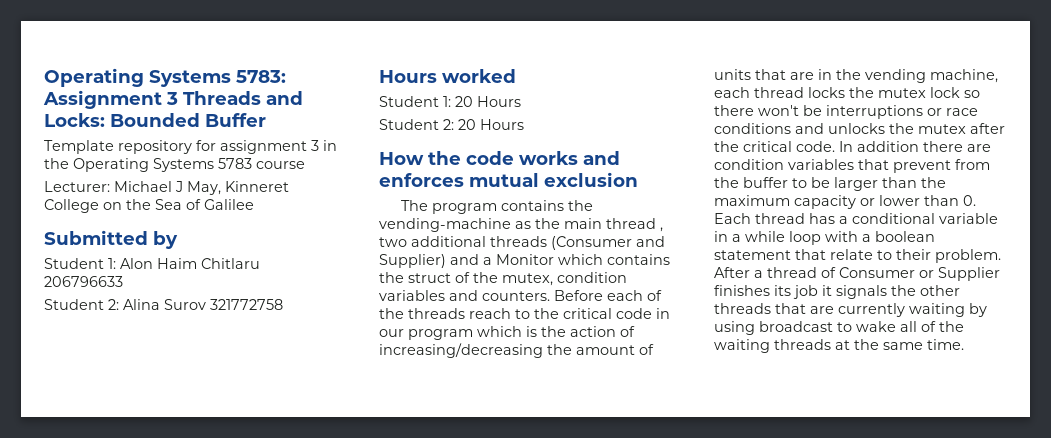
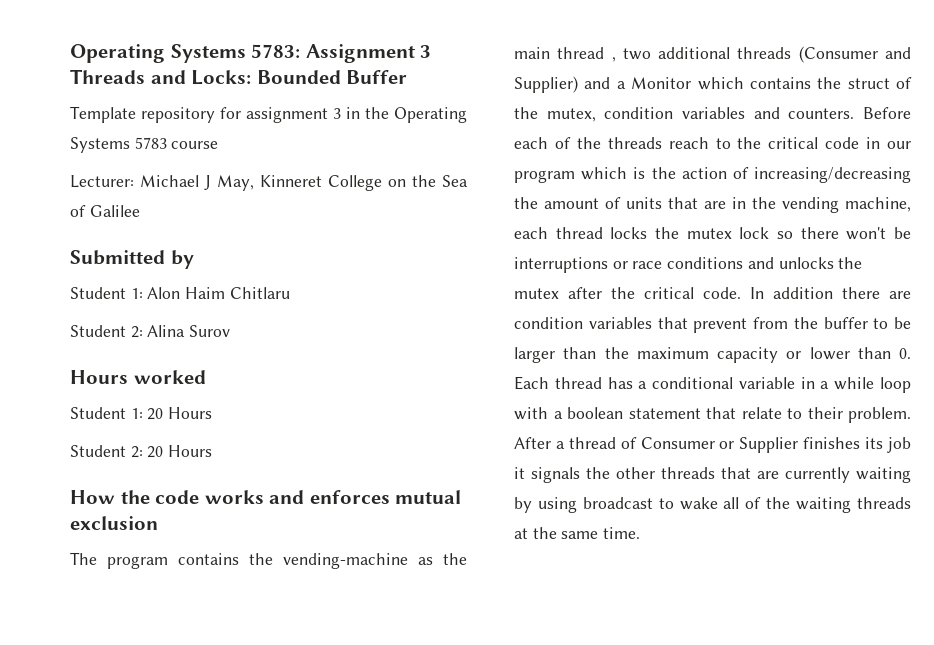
[44,276,123,287] 206796633 -> (290, 293) none
[210,299,283,310] 321772758 -> (231, 331) none

